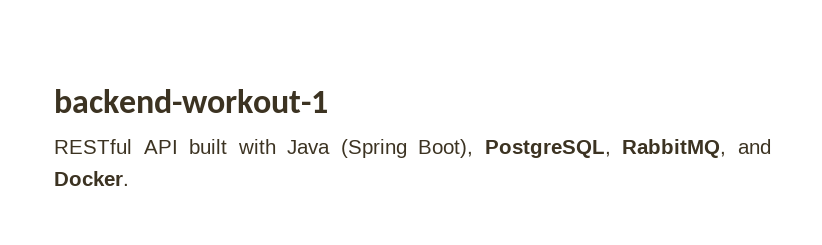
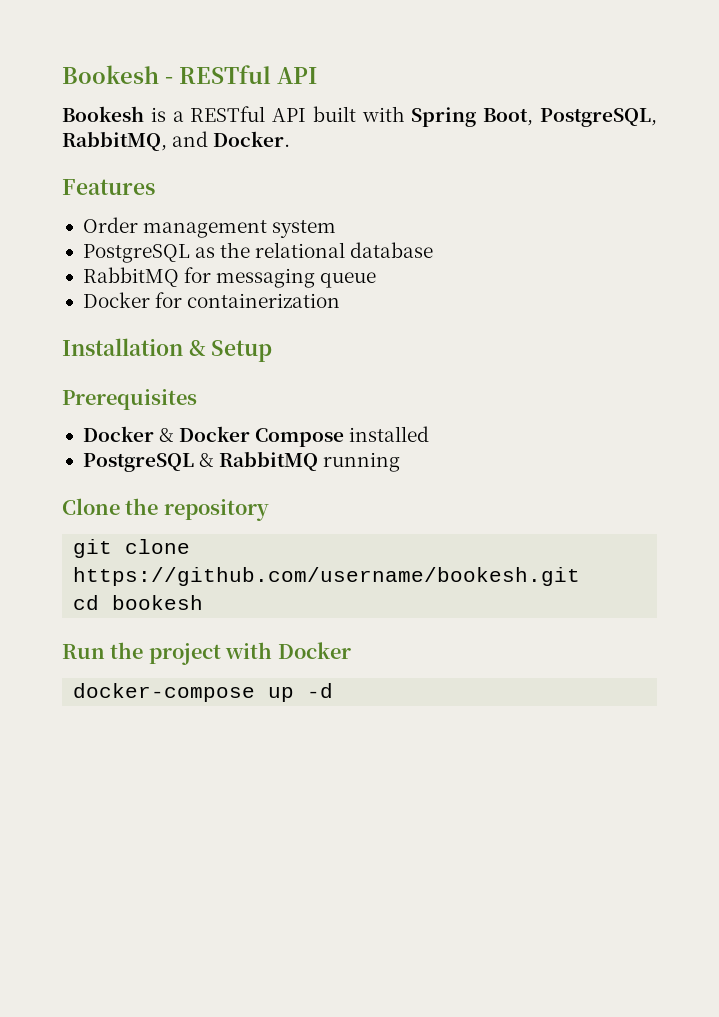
[54,89,328,113] backend-workout-1 // -> [62,65,317,84] [62,106,184,122] Bookesh - RESTful API // Bookesh is a
[287,139,474,158] Java (Spring Boot), -> [411,107,534,127] Spring Boot,
(129, 178) none -> [62,179,155,195] [82,217,337,238] [82,242,434,263] [82,267,377,288] [82,292,341,308] [62,338,273,362] [62,389,197,410] [82,426,430,447] [82,451,401,472] [62,498,269,521] [73,539,191,558] [73,567,581,586] [73,595,204,610] [62,642,351,665] [73,683,334,702] // Features // Order management system // PostgreSQL as the relational database // RabbitMQ for messaging queue // Docker for containerization // Installation & Setup // Prerequisites // Docker & Docker Compose installed // PostgreSQL & RabbitMQ running // Clone the repository // git clone https://github.com/username/bookesh.git // cd bookesh // Run the project with Docker // docker-compose up -d

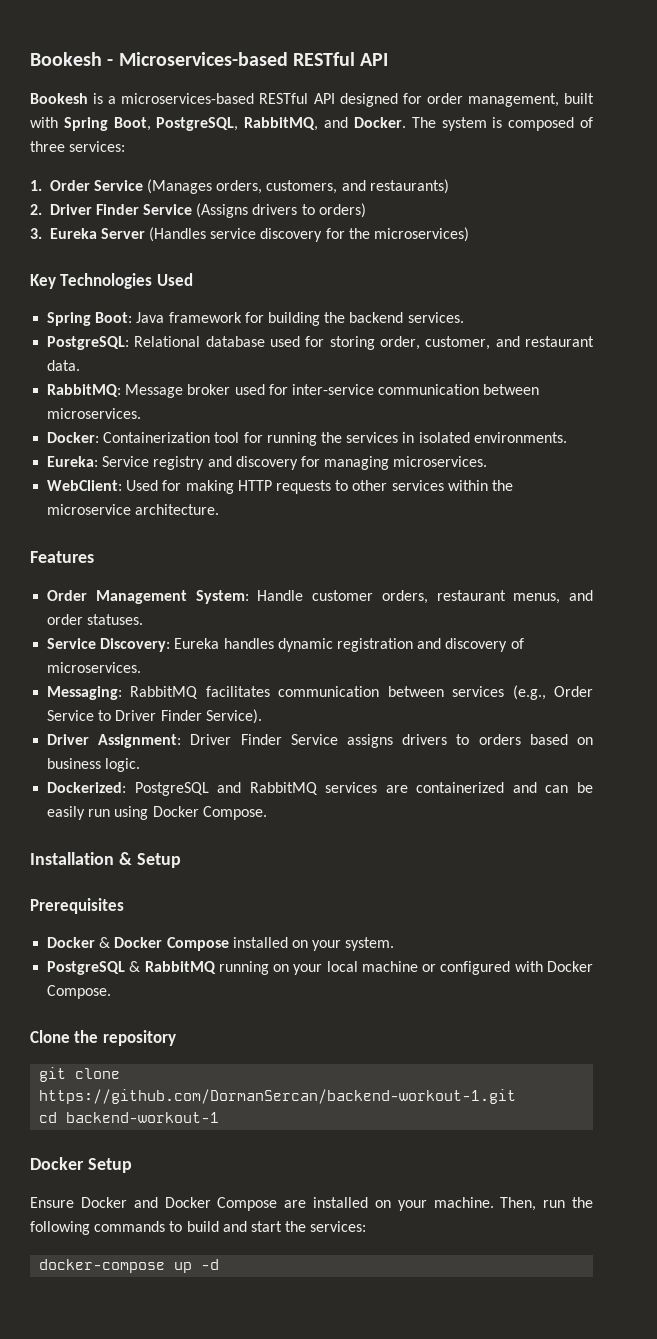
(173, 80) none -> [118,52,288,66] Microservices-based
[190,106,307,122] RESTful API -> [121,93,559,107] microservices-based RESTful API designed for order management,
[62,179,155,195] [82,217,337,238] [82,242,434,263] [82,267,377,288] [82,292,341,308] // Features // Order management system // PostgreSQL as the relational database // RabbitMQ for messaging queue // Docker for containerization -> [411,117,593,131] [30,141,126,152] [30,179,449,194] [30,203,366,218] [30,227,470,242] [30,273,193,289] [47,312,464,326] [47,336,594,350] [47,360,81,371] [47,384,540,398] [47,408,142,419] [47,432,567,446] [47,456,488,470] [47,480,513,494] [47,504,220,515] [30,551,94,563] [47,590,593,604] [47,614,144,625] [47,638,524,652] [47,662,142,673] [47,685,593,700] [47,709,262,724] [47,734,593,748] [47,758,141,772] [47,782,593,796] [47,806,267,820] The system is composed of three services: // 1. Order Service (Manages orders, customers, and restaurants) // 2. Driver Finder Service (Assigns drivers to orders) // 3. Eureka Server (Handles service discovery for the microservices) // Key Technologies Used // Spring Boot: Java framework for building the backend services. // PostgreSQL: Relational database used for storing order, customer, and restaurant data. // RabbitMQ: Message broker used for inter-service communication between microservices. // Docker: Containerization tool for running the services in isolated environments. // Eureka: Service registry and discovery for managing microservices. // WebClient: Used for making HTTP requests to other services within the microservice architecture. // Features // Order Management System: Handle customer orders, restaurant menus, and order statuses. // Service Discovery: Eureka handles dynamic registration and discovery of microservices. // Messaging: RabbitMQ facilitates communication between services (e.g., Order Service to Driver Finder Service). // Driver Assignment: Driver Finder Service assigns drivers to orders based on business logic. // Dockerized: PostgreSQL and RabbitMQ services are containerized and can be easily run using Docker Compose.
(430, 434) none -> [291,937,395,951] on your system.
(401, 462) none -> [273,961,593,975] [47,985,112,999] on your local machine or configured with Docker Compose.
[73,567,581,586] https://github.com/username/bookesh.git -> [39,1089,517,1104] https://github.com/DormanSercan/backend-workout-1.git
[112,595,204,610] [62,642,351,665] bookesh // Run the project with Docker -> [66,1112,220,1123] [30,1157,132,1173] [30,1197,593,1211] [30,1221,367,1235] backend-workout-1 // Docker Setup // Ensure Docker and Docker Compose are installed on your machine. Then, run the following commands to build and start the services:

